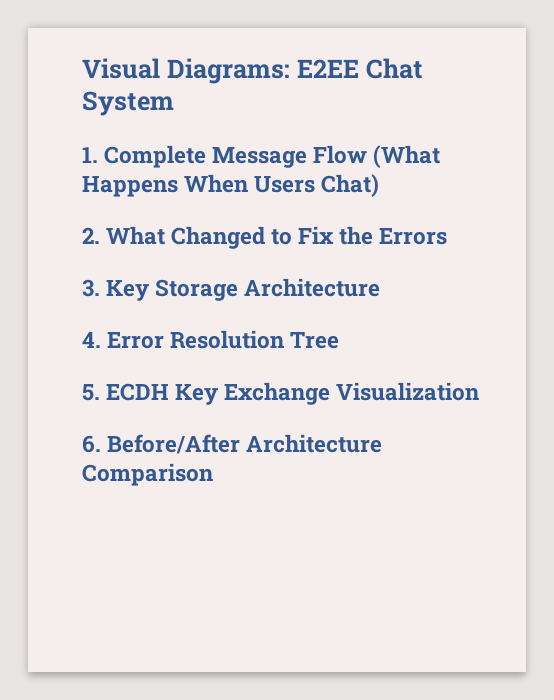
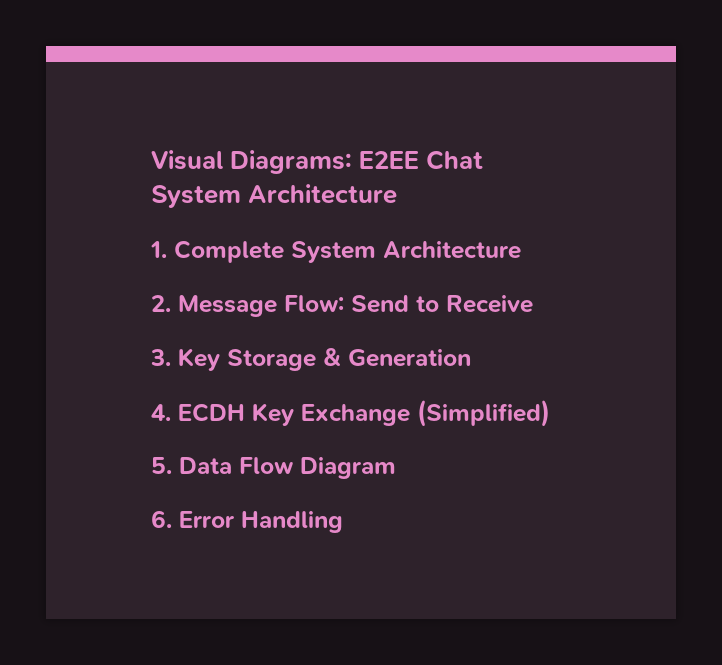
(174, 103) none -> [248,184,398,204] Architecture
[212,145,441,168] [82,174,380,197] [82,226,448,249] Message Flow (What Happens When Users Chat) // 2. What Changed to Fix the Errors -> [291,241,521,263] [151,295,533,317] System Architecture // 2. Message Flow: Send to Receive
[244,278,381,297] Architecture -> [323,348,471,367] & Generation
[107,330,340,349] [82,382,480,405] [82,434,383,454] [82,463,213,486] Error Resolution Tree // 5. ECDH Key Exchange Visualization // 6. Before/After Architecture Comparison -> [178,399,550,427] [151,457,396,479] [151,510,343,533] ECDH Key Exchange (Simplified) // 5. Data Flow Diagram // 6. Error Handling

